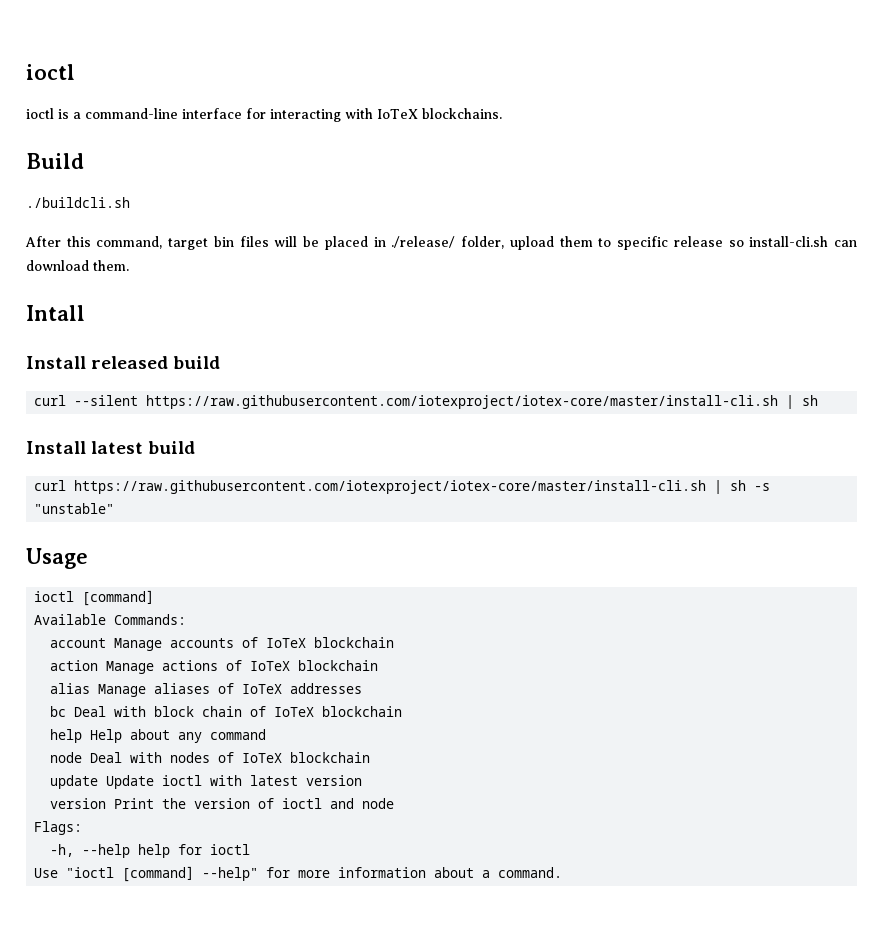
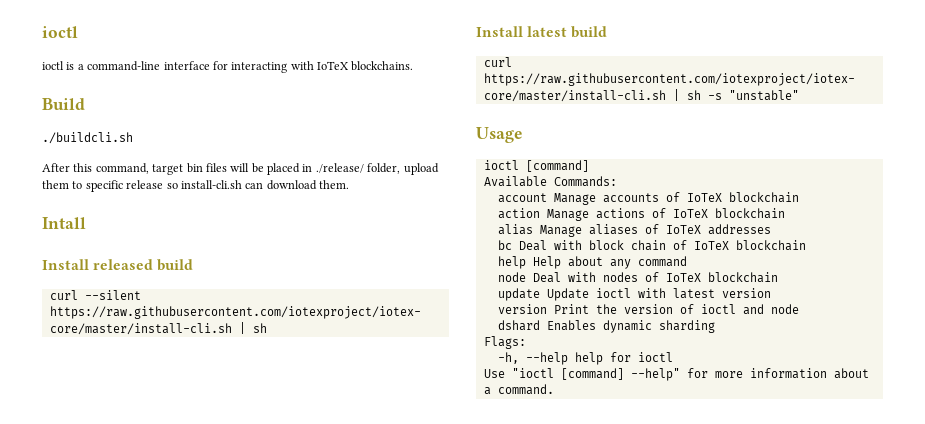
(395, 803) none -> [497,320,715,333] // dshard Enables dynamic sharding

